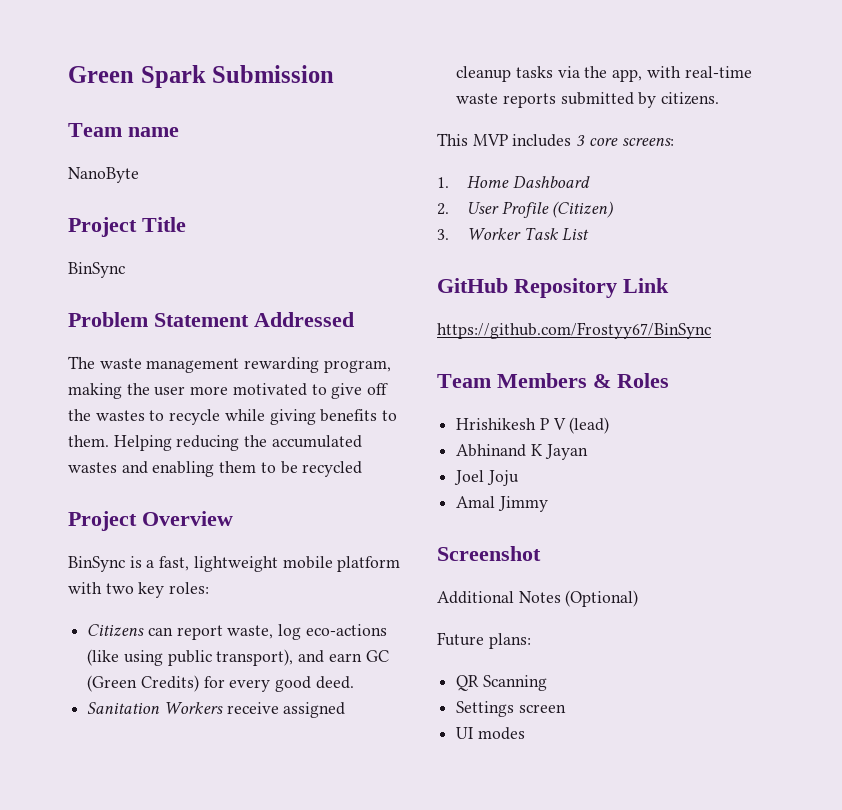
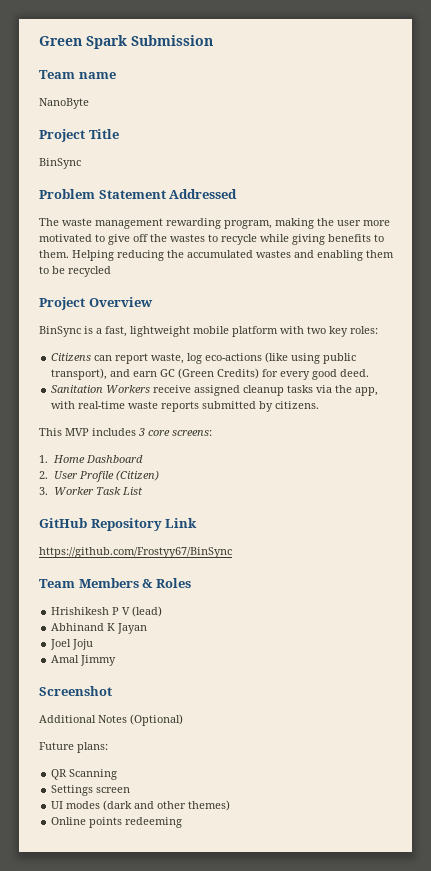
(525, 733) none -> [103,800,231,811] [51,817,183,828] (dark and other themes) // Online points redeeming

